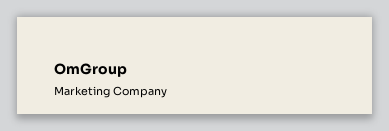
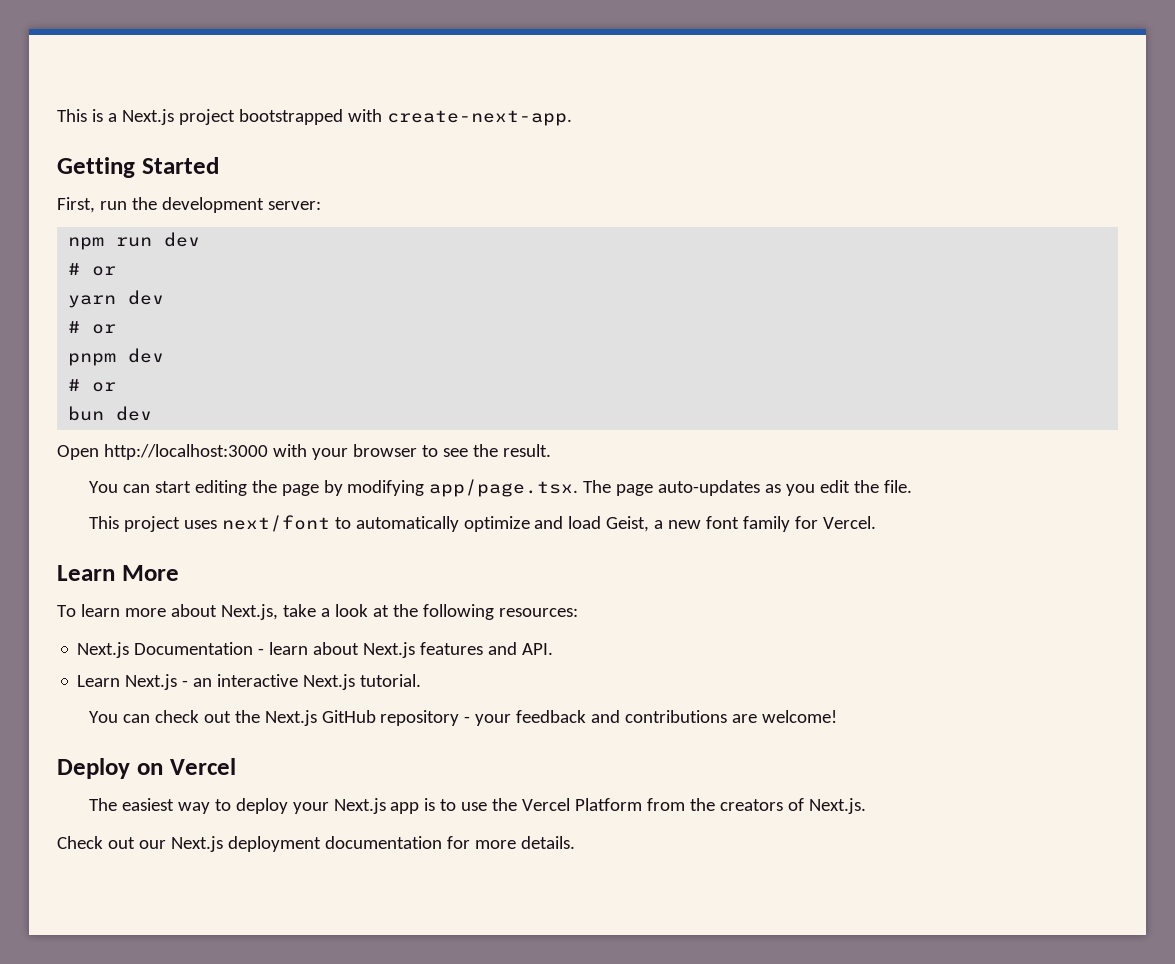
[54,63,127,77] [54,86,167,98] OmGroup // Marketing Company -> [57,109,572,126] [57,157,219,178] [57,197,321,213] [68,232,201,250] [68,263,117,276] [68,290,165,308] [68,321,117,334] [68,348,165,366] [68,379,117,392] [68,406,153,421] [57,444,551,460] [88,479,913,497] [88,515,877,532] [57,565,179,581] [57,604,578,620] [77,642,554,658] [77,674,422,690] [88,710,838,726] [57,758,236,779] [88,798,867,814] [57,836,575,852] This is a Next.js project bootstrapped with create-next-app. // Getting Started // First, run the development server: // npm run dev // # or // yarn dev // # or // pnpm dev // # or // bun dev // Open http://localhost:3000 with your browser to see the result. // You can start editing the page by modifying app/page.tsx. The page auto-updates as you edit the file. // This project uses next/font to automatically optimize and load Geist, a new font family for Vercel. // Learn More // To learn more about Next.js, take a look at the following resources: // Next.js Documentation - learn about Next.js features and API. // Learn Next.js - an interactive Next.js tutorial. // You can check out the Next.js GitHub repository - your feedback and contributions are welcome! // Deploy on Vercel // The easiest way to deploy your Next.js app is to use the Vercel Platform from the creators of Next.js. // Check out our Next.js deployment documentation for more details.

